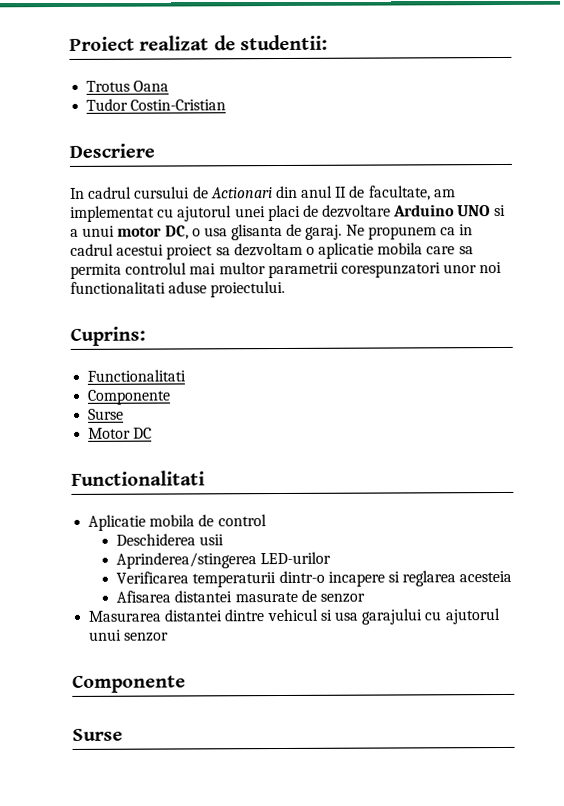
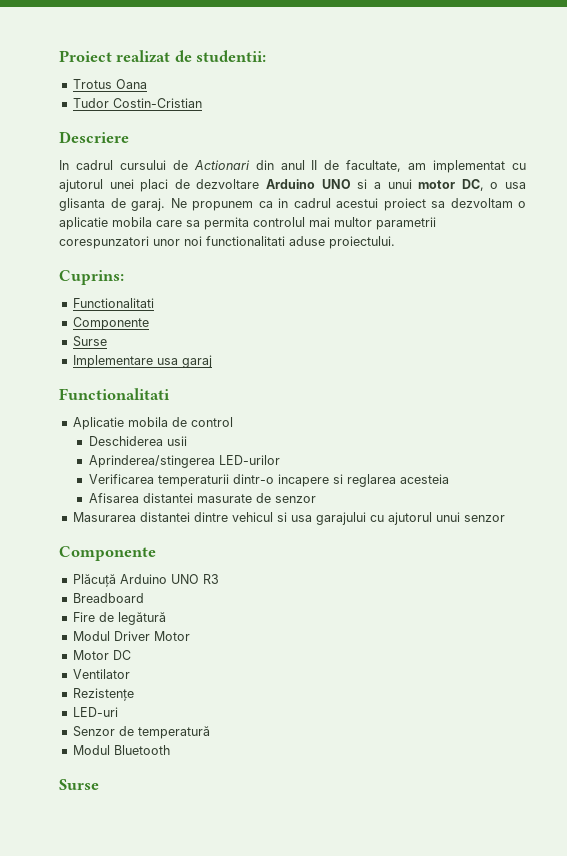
[88,427,153,439] Motor DC -> [72,355,212,368] Implementare usa garaj
(186, 683) none -> [72,574,219,587] [72,593,144,603] [72,612,166,625] [72,631,190,641] [72,650,131,660] [72,669,130,679] [72,688,134,701] [72,707,118,717] [72,726,210,739] [72,745,170,755] // Plăcuță Arduino UNO R3 // Breadboard // Fire de legătură // Modul Driver Motor // Motor DC // Ventilator // Rezistențe // LED-uri // Senzor de temperatură // Modul Bluetooth

